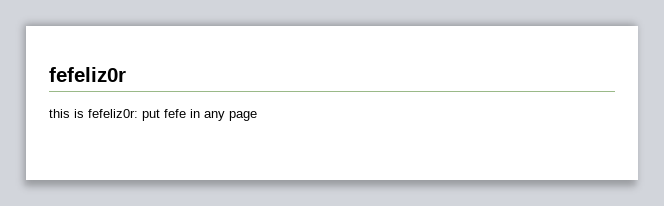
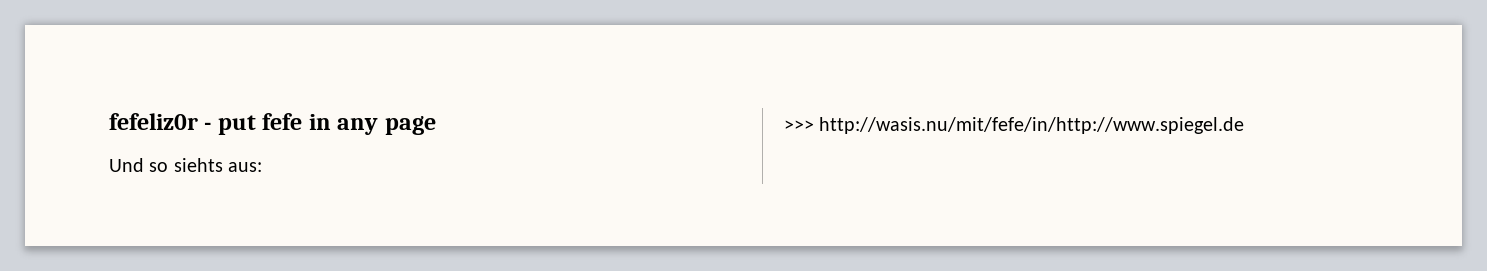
[49,109,138,118] // this is fefeliz0r: -> [204,122,212,130] -
(257, 116) none -> [109,158,263,172] [784,117,1245,134] // Und so siehts aus: // >>> http://wasis.nu/mit/fefe/in/http://www.spiegel.de

